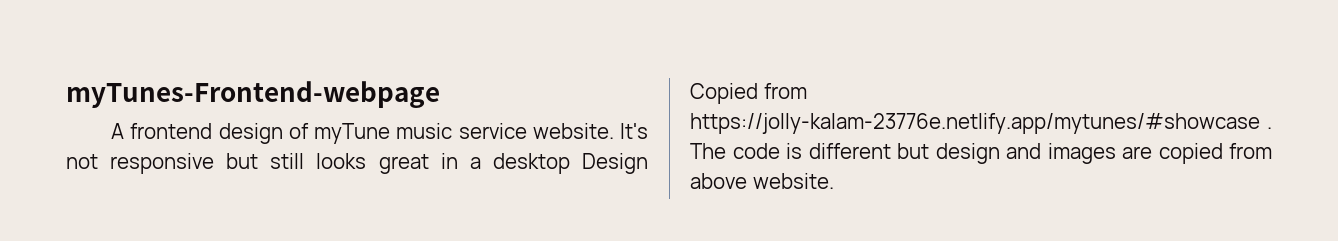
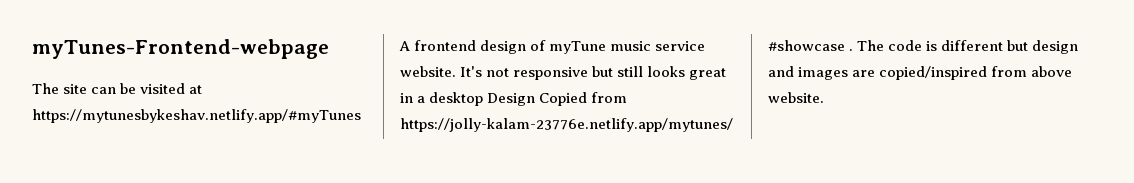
(440, 94) none -> [32,83,203,94] [32,109,361,123] The site can be visited at https://mytunesbykeshav.netlify.app/#myTunes
[1158,143,1223,164] copied -> [879,66,988,80] copied/inspired

